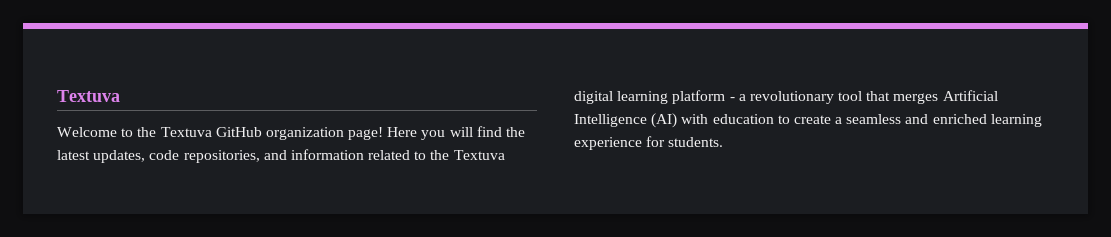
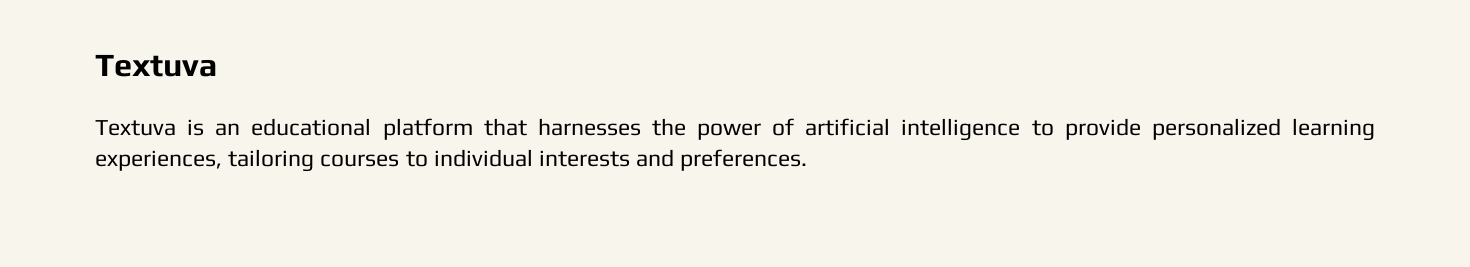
[57,126,526,140] [57,149,505,163] [574,90,998,104] [574,113,1042,128] [574,136,724,150] Welcome to the Textuva GitHub organization page! Here you will find the latest updates, code repositories, and information related to the Textuva digital learning platform - a revolutionary tool that merges Artificial Intelligence (AI) with education to create a seamless and enriched learning experience for students. -> [95,118,1375,141] [95,149,808,172] Textuva is an educational platform that harnesses the power of artificial intelligence to provide personalized learning experiences, tailoring courses to individual interests and preferences.

